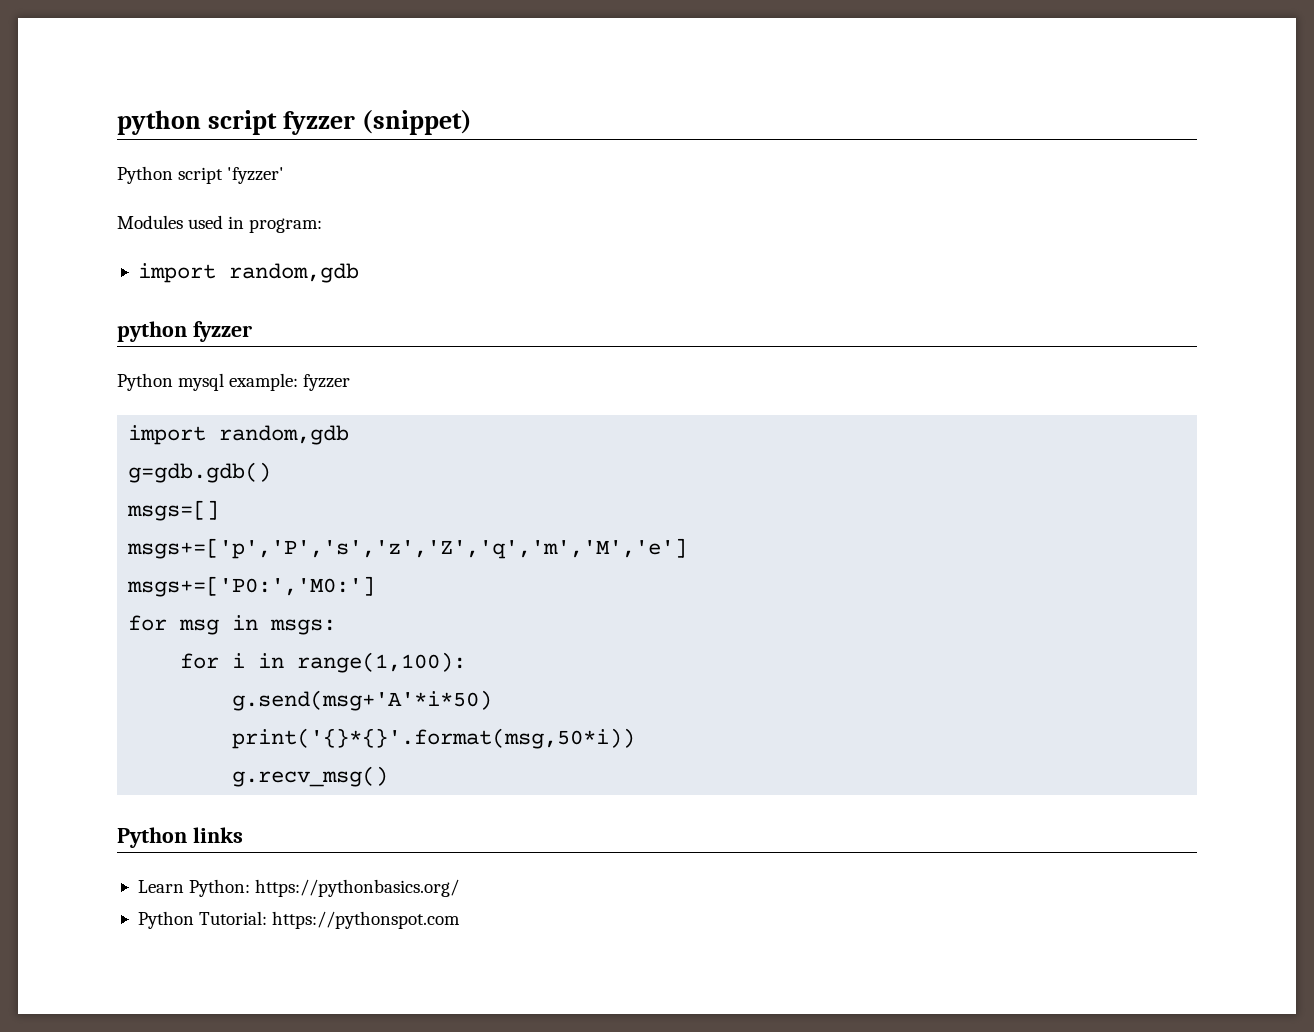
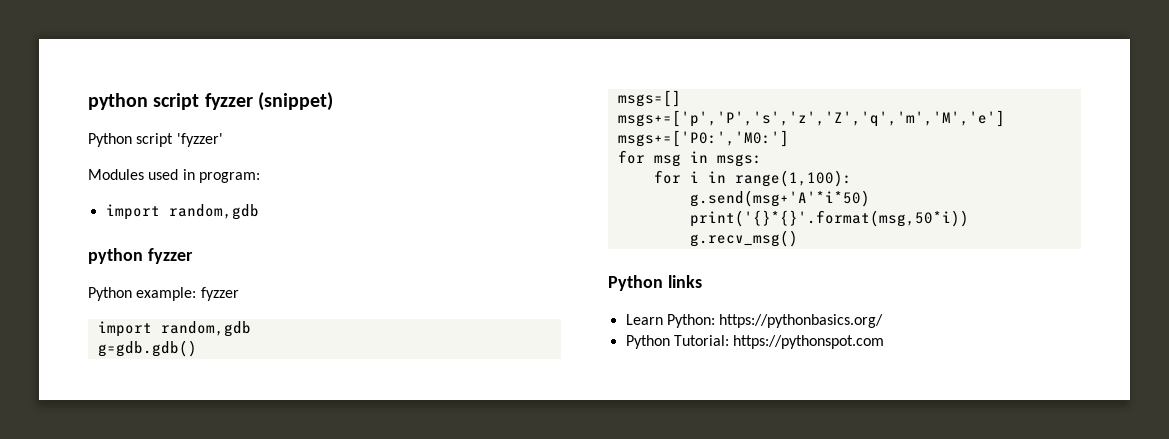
[178,373,225,391] mysql -> (132, 294) none

